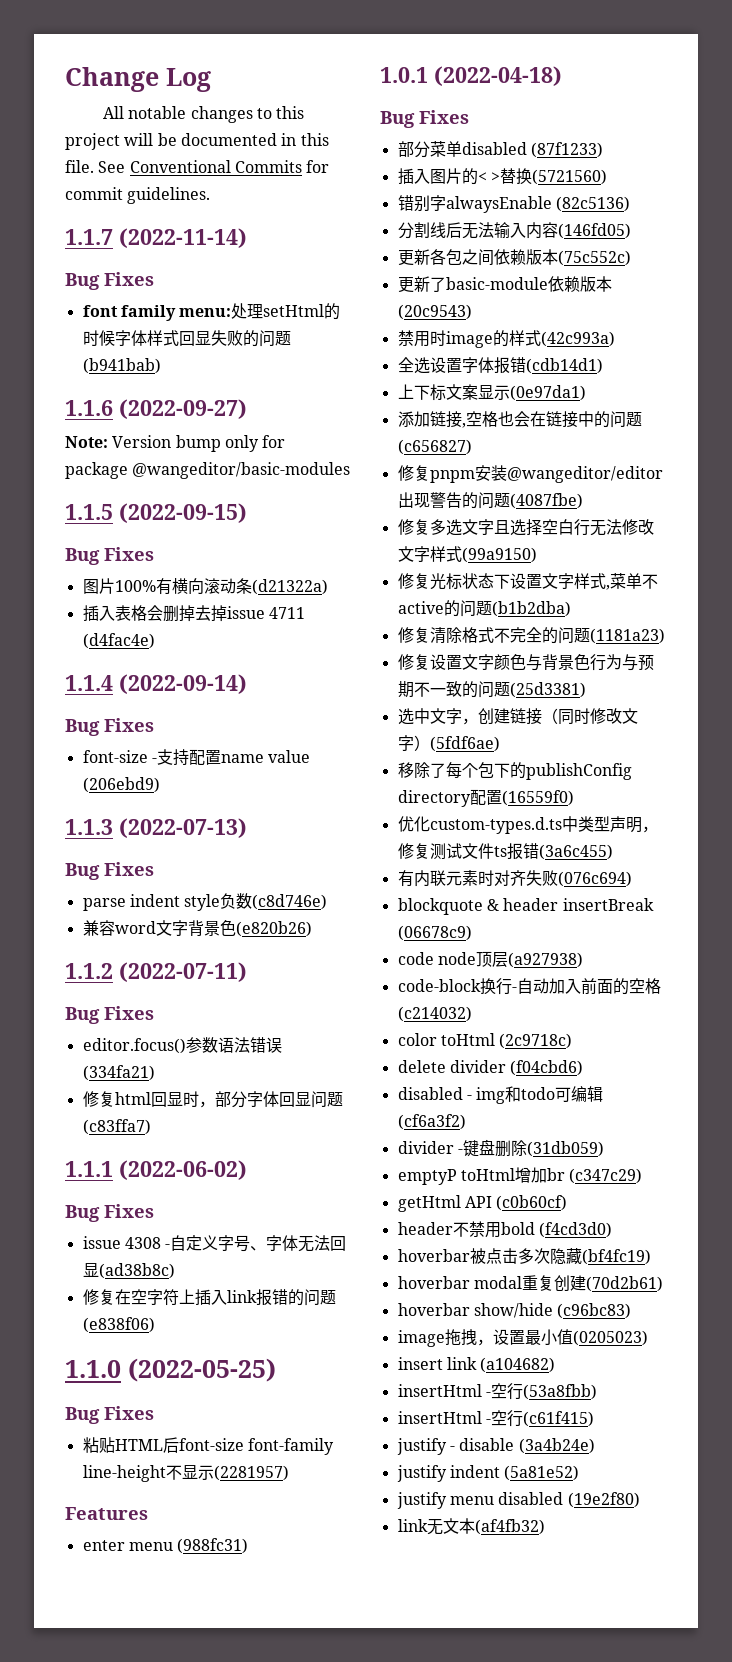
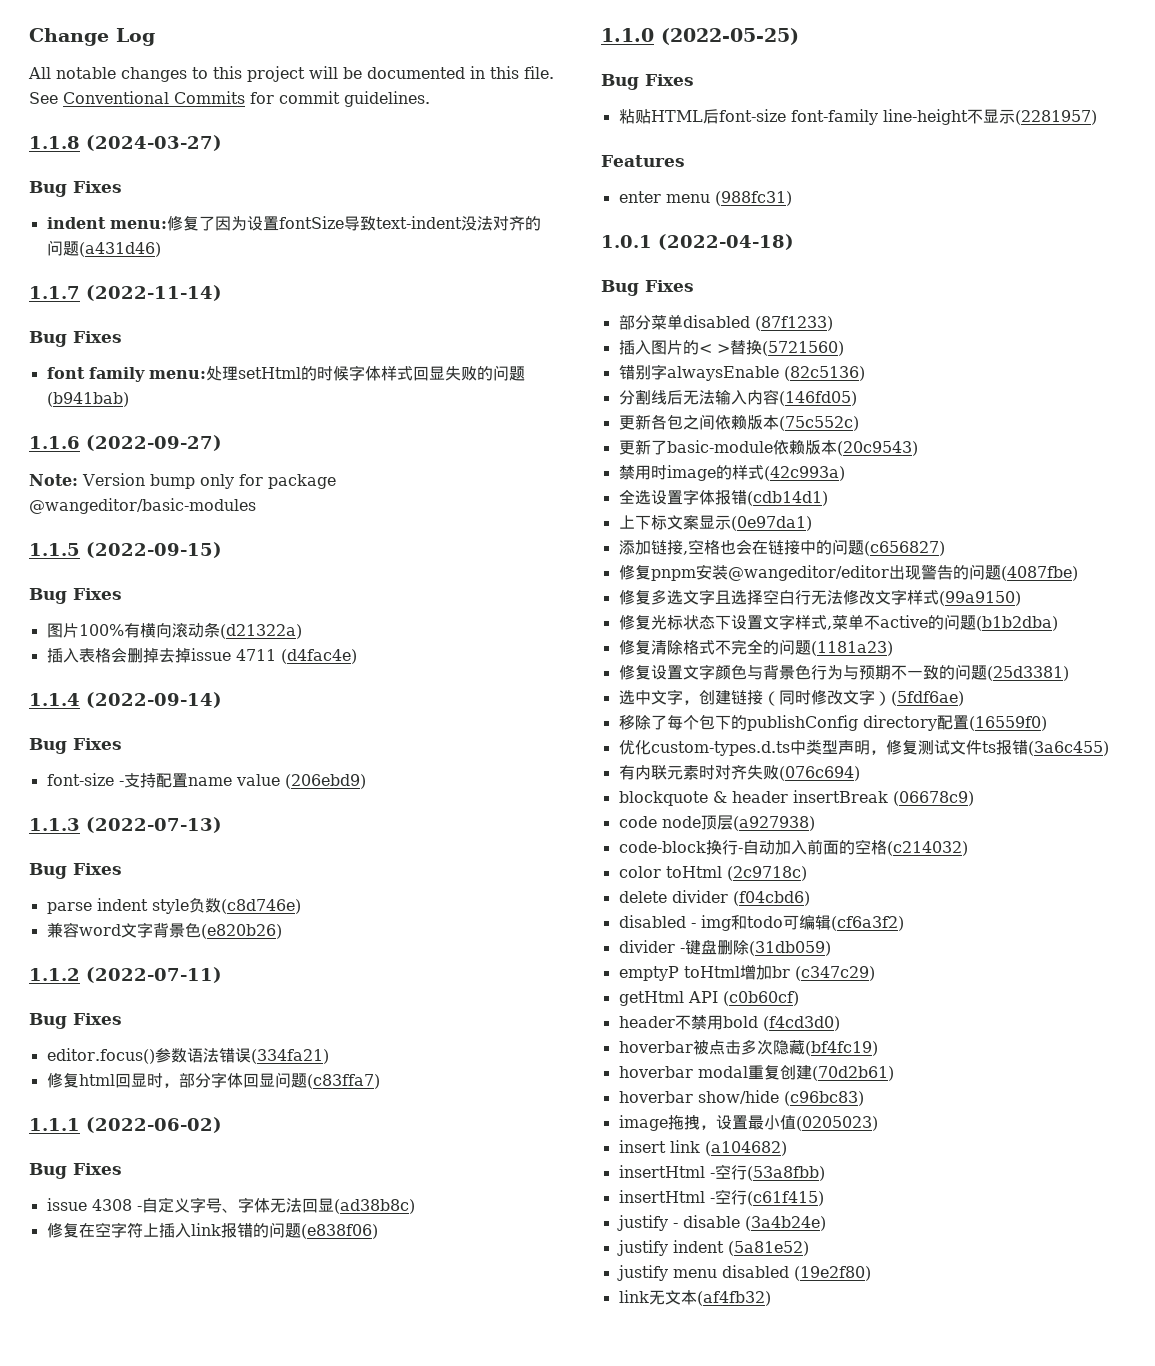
(211, 195) none -> [29,135,222,151] [29,181,122,197] [46,215,541,231] [46,240,161,257] // 1.1.8 (2024-03-27) // Bug Fixes // indent menu:修复了因为设置fontSize导致text-indent没法对齐的问题(a431d46)

